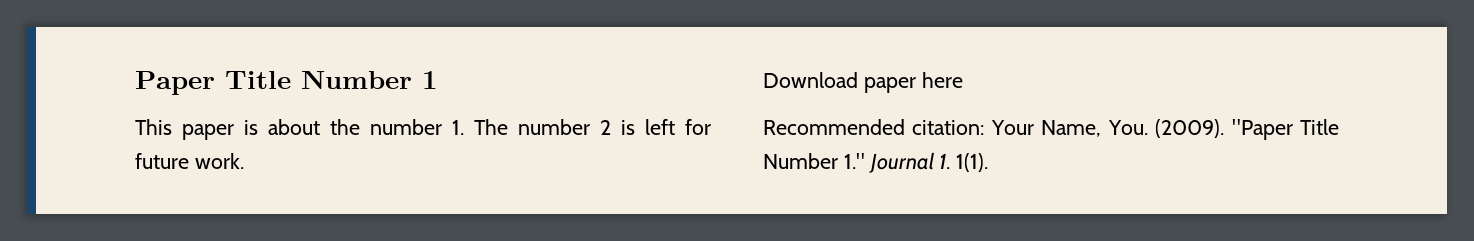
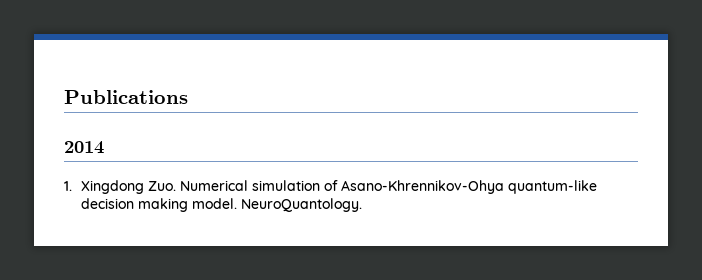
[135,70,438,95] [135,119,711,140] [135,153,244,169] [763,72,963,93] [763,119,1339,140] [763,152,989,173] Paper Title Number 1 // This paper is about the number 1. The number 2 is left for future work. // Download paper here // Recommended citation: Your Name, You. (2009). "Paper Title Number 1." Journal 1. 1(1). -> [64,90,188,104] [64,141,104,154] [64,180,597,194] [80,198,362,212] Publications // 2014 // 1. Xingdong Zuo. Numerical simulation of Asano-Khrennikov-Ohya quantum-like decision making model. NeuroQuantology.

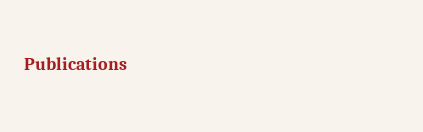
[64,141,104,154] [64,180,597,194] [80,198,362,212] // 2014 // 1. Xingdong Zuo. Numerical simulation of Asano-Khrennikov-Ohya quantum-like decision making model. NeuroQuantology. -> (127, 63) none

